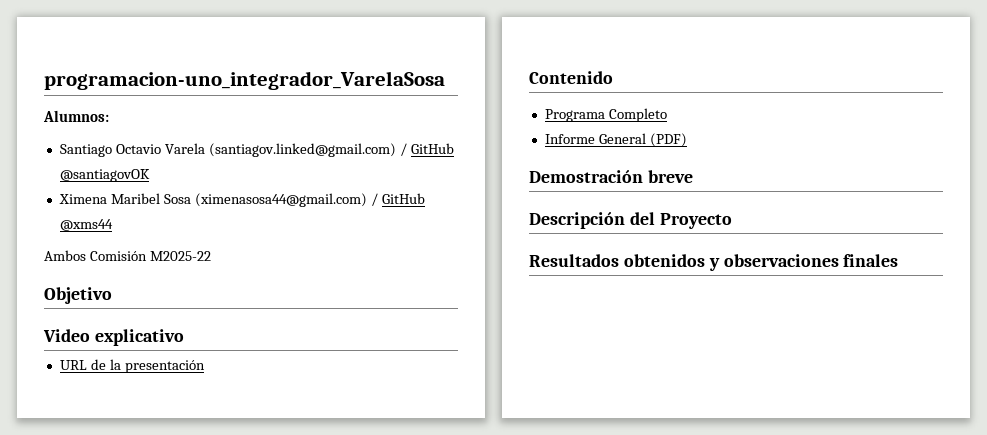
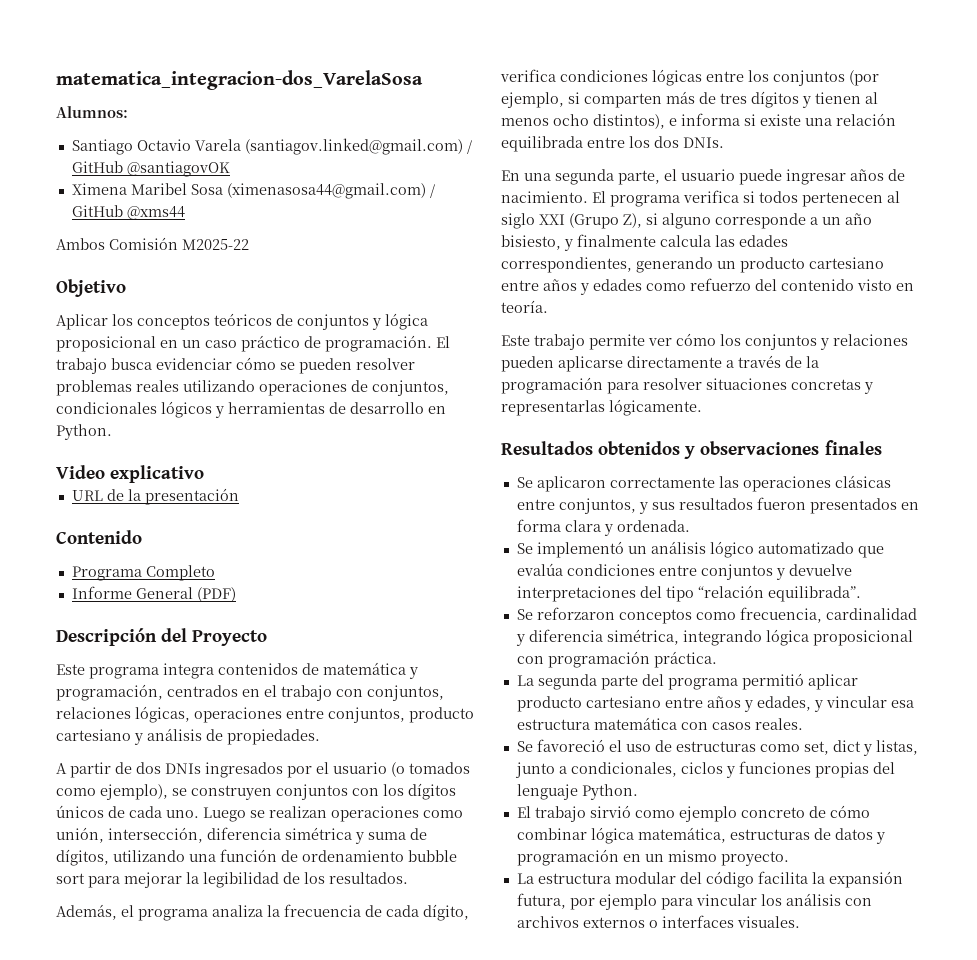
[44,71,445,90] programacion-uno_integrador_VarelaSosa -> [56,70,423,90] matematica_integracion-dos_VarelaSosa
(112, 295) none -> [56,313,428,330] [56,335,450,352] [56,357,415,374] [56,380,449,396] [56,401,446,418] [56,424,112,440] // Aplicar los conceptos teóricos de conjuntos y lógica proposicional en un caso práctico de programación. El trabajo busca evidenciar cómo se pueden resolver problemas reales utilizando operaciones de conjuntos, condicionales lógicos y herramientas de desarrollo en Python.
[529,170,693,183] // Demostración breve -> (236, 594) none
(732, 221) none -> [56,662,418,679] [56,684,444,701] [56,706,474,723] [56,728,320,745] [56,762,470,778] [56,783,456,800] [56,805,463,822] [56,827,427,844] [56,849,457,866] [56,872,408,888] [56,904,469,921] [500,69,879,86] [501,91,878,108] [501,113,896,129] [501,136,724,152] [501,169,905,185] [501,190,900,207] [501,213,872,229] [501,234,788,251] [501,257,884,273] [501,278,914,295] [501,300,548,313] [501,333,908,350] [501,355,819,372] [501,377,873,394] [501,399,702,416] // Este programa integra contenidos de matemática y programación, centrados en el trabajo con conjuntos, relaciones lógicas, operaciones entre conjuntos, producto cartesiano y análisis de propiedades. // A partir de dos DNIs ingresados por el usuario (o tomados como ejemplo), se construyen conjuntos con los dígitos únicos de cada uno. Luego se realizan operaciones como unión, intersección, diferencia simétrica y suma de dígitos, utilizando una función de ordenamiento bubble sort para mejorar la legibilidad de los resultados. // Además, el programa analiza la frecuencia de cada dígito, verifica condiciones lógicas entre los conjuntos (por ejemplo, si comparten más de tres dígitos y tienen al menos ocho distintos), e informa si existe una relación equilibrada entre los dos DNIs. // En una segunda parte, el usuario puede ingresar años de nacimiento. El programa verifica si todos pertenecen al siglo XXI (Grupo Z), si alguno corresponde a un año bisiesto, y finalmente calcula las edades correspondientes, generando un producto cartesiano entre años y edades como refuerzo del contenido visto en teoría. // Este trabajo permite ver cómo los conjuntos y relaciones pueden aplicarse directamente a través de la programación para resolver situaciones concretas y representarlas lógicamente.
(899, 260) none -> [516,475,891,492] [516,497,919,514] [516,519,690,536] [516,541,884,558] [516,563,852,580] [516,585,861,602] [516,607,917,624] [515,629,913,646] [516,651,717,668] [516,673,858,690] [516,696,914,712] [516,717,803,730] [516,739,918,756] [514,761,895,778] [516,784,638,800] [516,805,870,822] [516,827,885,844] [516,849,789,866] [516,871,903,888] [516,893,872,910] [516,915,800,928] // Se aplicaron correctamente las operaciones clásicas entre conjuntos, y sus resultados fueron presentados en forma clara y ordenada. // Se implementó un análisis lógico automatizado que evalúa condiciones entre conjuntos y devuelve interpretaciones del tipo “relación equilibrada”. // Se reforzaron conceptos como frecuencia, cardinalidad y diferencia simétrica, integrando lógica proposicional con programación práctica. // La segunda parte del programa permitió aplicar producto cartesiano entre años y edades, y vincular esa estructura matemática con casos reales. // Se favoreció el uso de estructuras como set, dict y listas, junto a condicionales, ciclos y funciones propias del lenguaje Python. // El trabajo sirvió como ejemplo concreto de cómo combinar lógica matemática, estructuras de datos y programación en un mismo proyecto. // La estructura modular del código facilita la expansión futura, por ejemplo para vincular los análisis con archivos externos o interfaces visuales.

